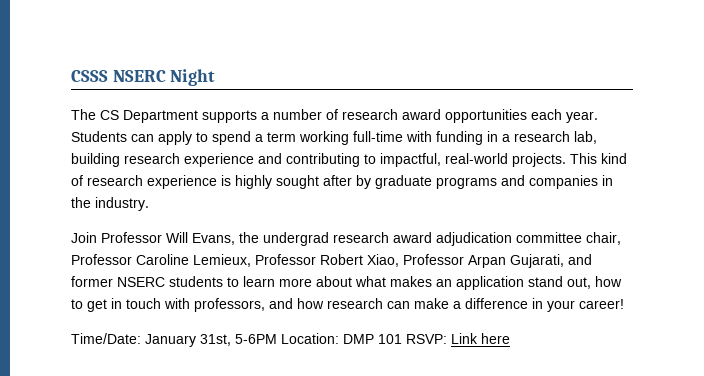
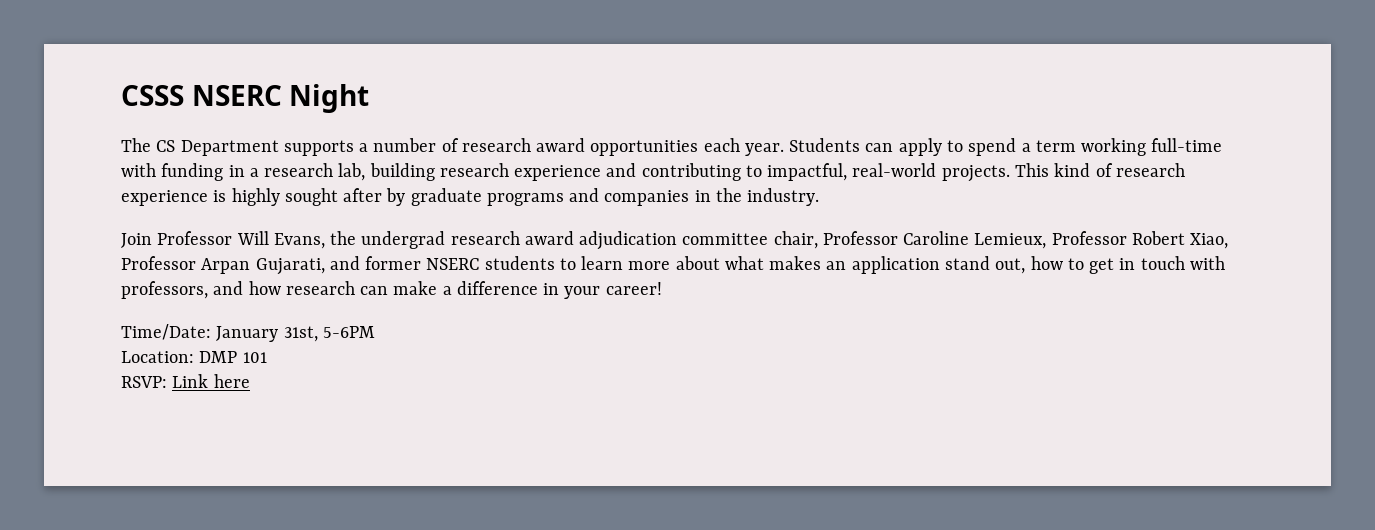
(277, 339) none -> (375, 332) //
(402, 339) none -> (267, 357) //

